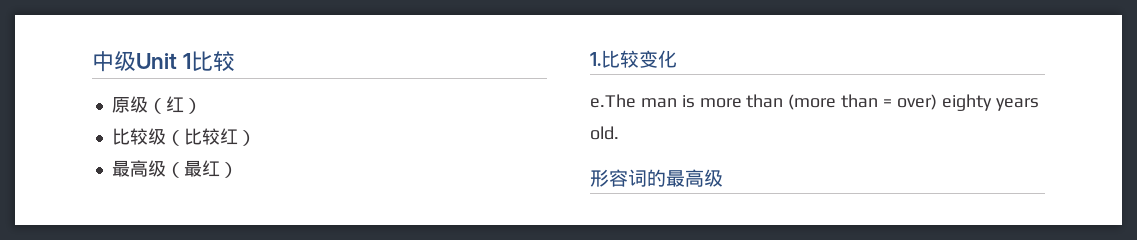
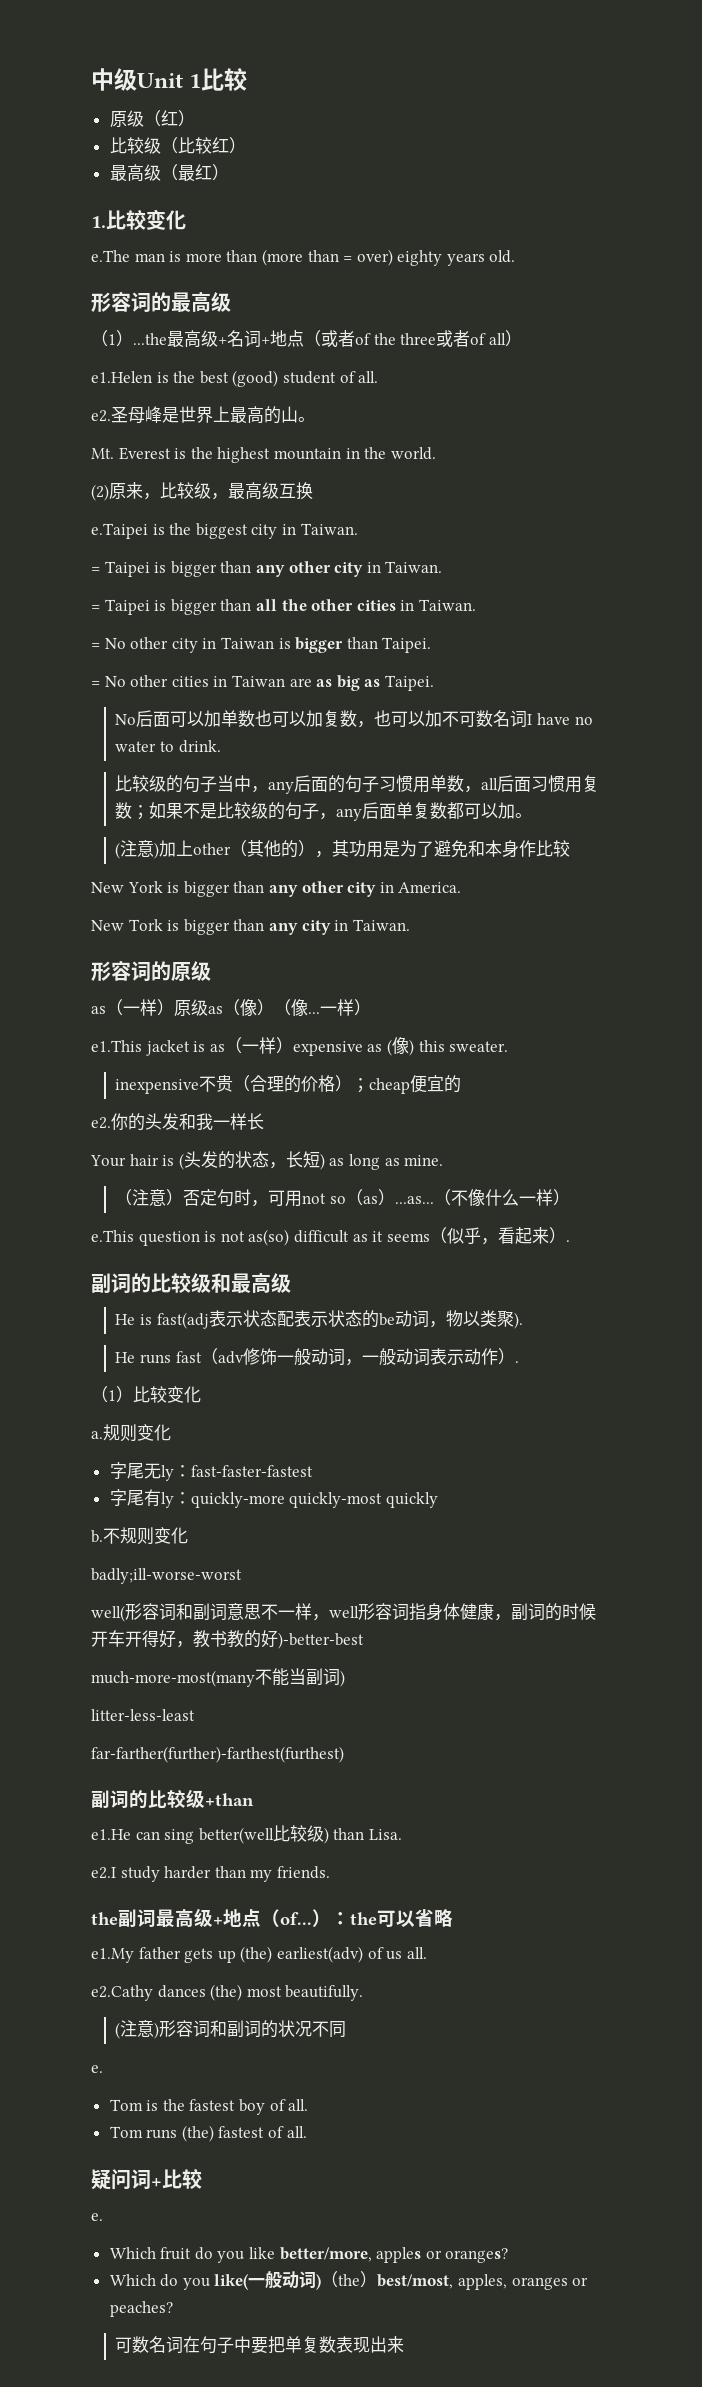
(723, 178) none -> [91,330,522,348] [91,370,379,387] [91,406,315,424] [91,447,436,463] [91,482,313,501] [91,523,358,539] [91,561,443,577] [91,599,476,615] [91,637,432,653] [91,675,434,691] [115,710,593,728] [115,740,221,753] [115,775,600,794] [115,802,533,821] [115,840,571,859] [91,881,462,897] [91,919,410,935] [91,961,211,982] [91,999,371,1016] [91,1037,509,1056] [115,1075,462,1094] [91,1113,264,1131] [90,1151,444,1170] [115,1189,571,1207] [91,1227,570,1246] [91,1272,291,1293] [115,1310,523,1329] [115,1348,519,1366] [91,1386,201,1403] [91,1424,171,1442] [109,1462,313,1481] [109,1489,438,1508] [91,1527,188,1545] [91,1568,242,1584] [91,1603,596,1622] [91,1630,364,1649] [91,1668,345,1687] [91,1709,195,1721] [91,1746,344,1763] [91,1789,254,1809] [91,1825,402,1844] [91,1866,330,1882] [91,1908,453,1927] [91,1946,427,1963] [91,1984,364,2001] [115,2020,347,2039] [91,2065,103,2073] [109,2099,309,2115] [109,2125,307,2142] [91,2168,202,2190] [91,2213,103,2221] [109,2247,509,2263] [109,2271,589,2290] [109,2301,173,2317] [115,2336,405,2354] // （1）...the最高级+名词+地点（或者of the three或者of all） // e1.Helen is the best (good) student of all. // e2.圣母峰是世界上最高的山。 // Mt. Everest is the highest mountain in the world. // (2)原来，比较级，最高级互换 // e.Taipei is the biggest city in Taiwan. // = Taipei is bigger than any other city in Taiwan. // = Taipei is bigger than all the other cities in Taiwan. // = No other city in Taiwan is bigger than Taipei. // = No other cities in Taiwan are as big as Taipei. // No后面可以加单数也可以加复数，也可以加不可数名词I have no water to drink. // 比较级的句子当中，any后面的句子习惯用单数，all后面习惯用复数；如果不是比较级的句子，any后面单复数都可以加。 // (注意)加上other（其他的），其功用是为了避免和本身作比较 // New York is bigger than any other city in America. // New Tork is bigger than any city in Taiwan. // 形容词的原级 // as（一样）原级as（像）（像...一样） // e1.This jacket is as（一样）expensive as (像) this sweater. // inexpensive不贵（合理的价格）；cheap便宜的 // e2.你的头发和我一样长 // Your hair is (头发的状态，长短) as long as mine. // （注意）否定句时，可用not so（as）...as...（不像什么一样） // e.This question is not as(so) difficult as it seems（似乎，看起来）. // 副词的比较级和最高级 // He is fast(adj表示状态配表示状态的be动词，物以类聚). // He runs fast（adv修饰一般动词，一般动词表示动作）. // （1）比较变化 // a.规则变化 // 字尾无ly：fast-faster-fastest // 字尾有ly：quickly-more quickly-most quickly // b.不规则变化 // badly;ill-worse-worst // well(形容词和副词意思不一样，well形容词指身体健康，副词的时候开车开得好，教书教的好)-better-best // much-more-most(many不能当副词) // litter-less-least // far-farther(further)-farthest(furthest) // 副词的比较级+than // e1.He can sing better(well比较级) than Lisa. // e2.I study harder than my friends. // the副词最高级+地点（of...）：the可以省略 // e1.My father gets up (the) earliest(adv) of us all. // e2.Cathy dances (the) most beautifully. // (注意)形容词和副词的状况不同 // e. // Tom is the fastest boy of all. // Tom runs (the) fastest of all. // 疑问词+比较 // e. // Which fruit do you like better/more, apples or oranges? // Which do you like(一般动词)（the）best/most, apples, oranges or peaches? // 可数名词在句子中要把单复数表现出来

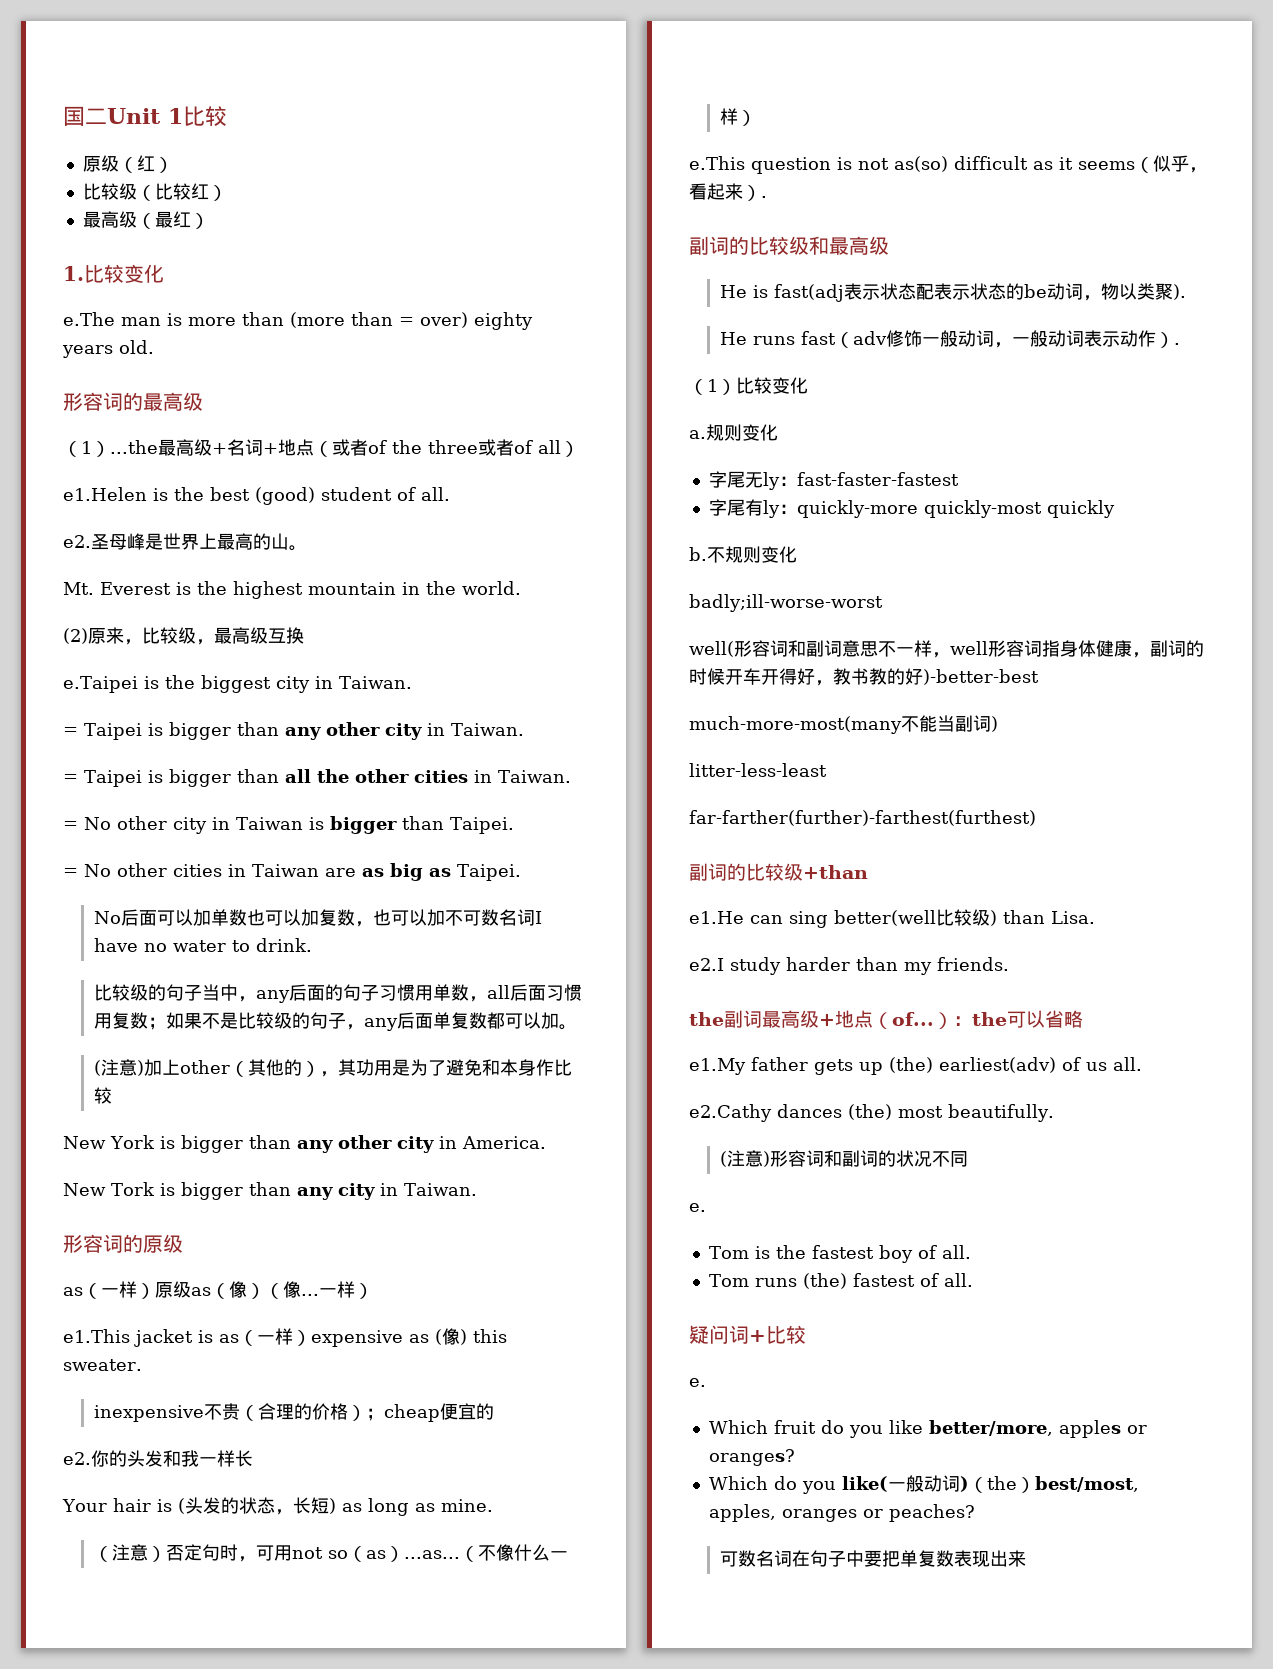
[91,68,137,91] 中级 -> [63,106,107,126] 国二

